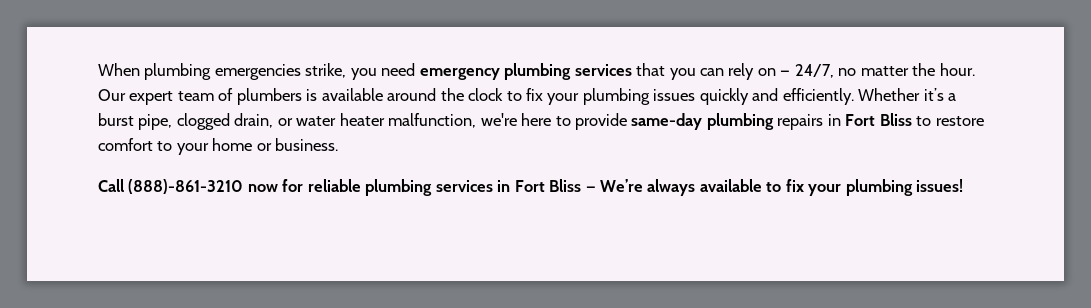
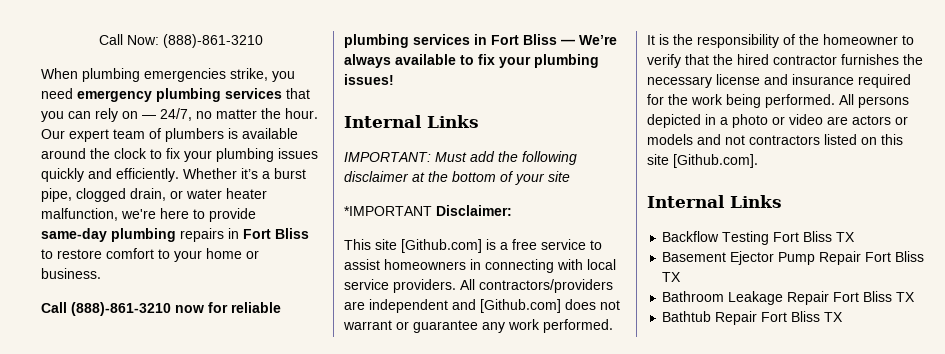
(98, 69) none -> [99,34,263,48] Call Now: (888)-861-3210 //
(964, 185) none -> [344,115,479,128] [344,151,577,165] [344,171,570,185] [344,205,512,216] [344,239,602,253] [344,259,616,273] [344,279,613,293] [344,299,620,313] [343,319,613,333] [647,34,914,48] [647,54,923,68] [647,74,911,88] [647,94,909,108] [647,114,908,128] [647,134,903,145] [647,154,758,168] [647,195,782,208] [662,231,856,245] [662,251,925,265] [662,272,682,282] [662,291,916,305] [662,311,844,325] // Internal Links // IMPORTANT: Must add the following disclaimer at the bottom of your site // *IMPORTANT Disclaimer: // This site [Github.com] is a free service to assist homeowners in connecting with local service providers. All contractors/providers are independent and [Github.com] does not warrant or guarantee any work performed. It is the responsibility of the homeowner to verify that the hired contractor furnishes the necessary license and insurance required for the work being performed. All persons depicted in a photo or video are actors or models and not contractors listed on this site [Github.com]. // Internal Links // Backflow Testing Fort Bliss TX // Basement Ejector Pump Repair Fort Bliss TX // Bathroom Leakage Repair Fort Bliss TX // Bathtub Repair Fort Bliss TX

